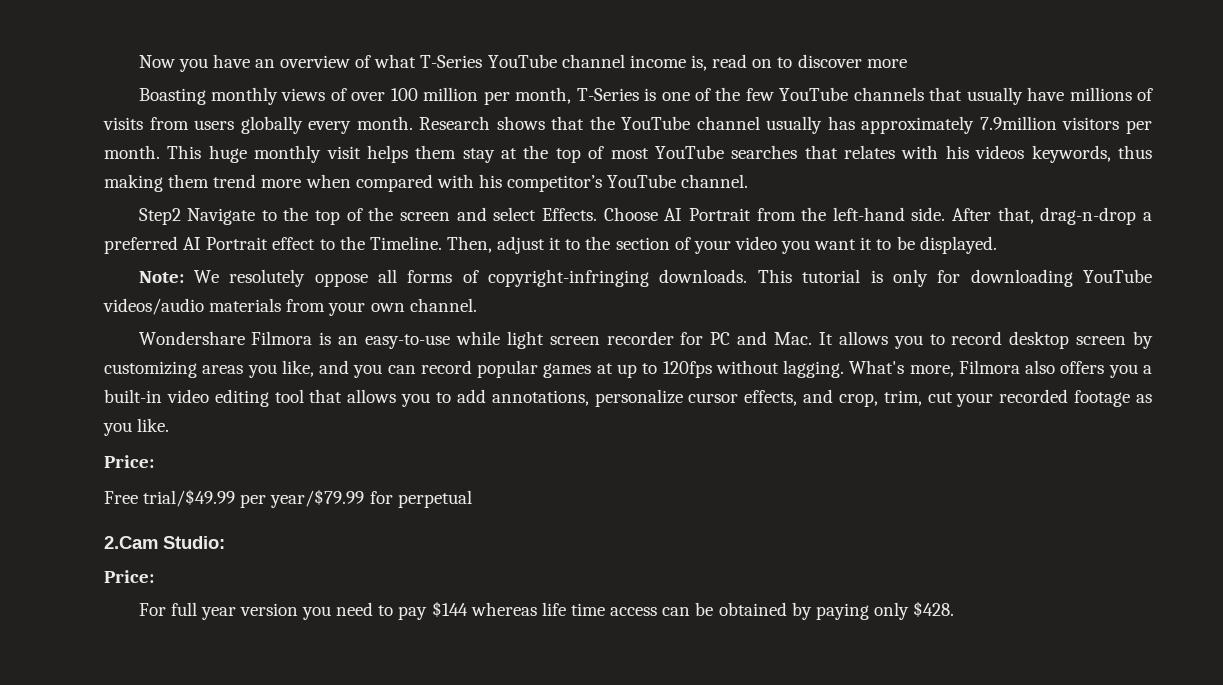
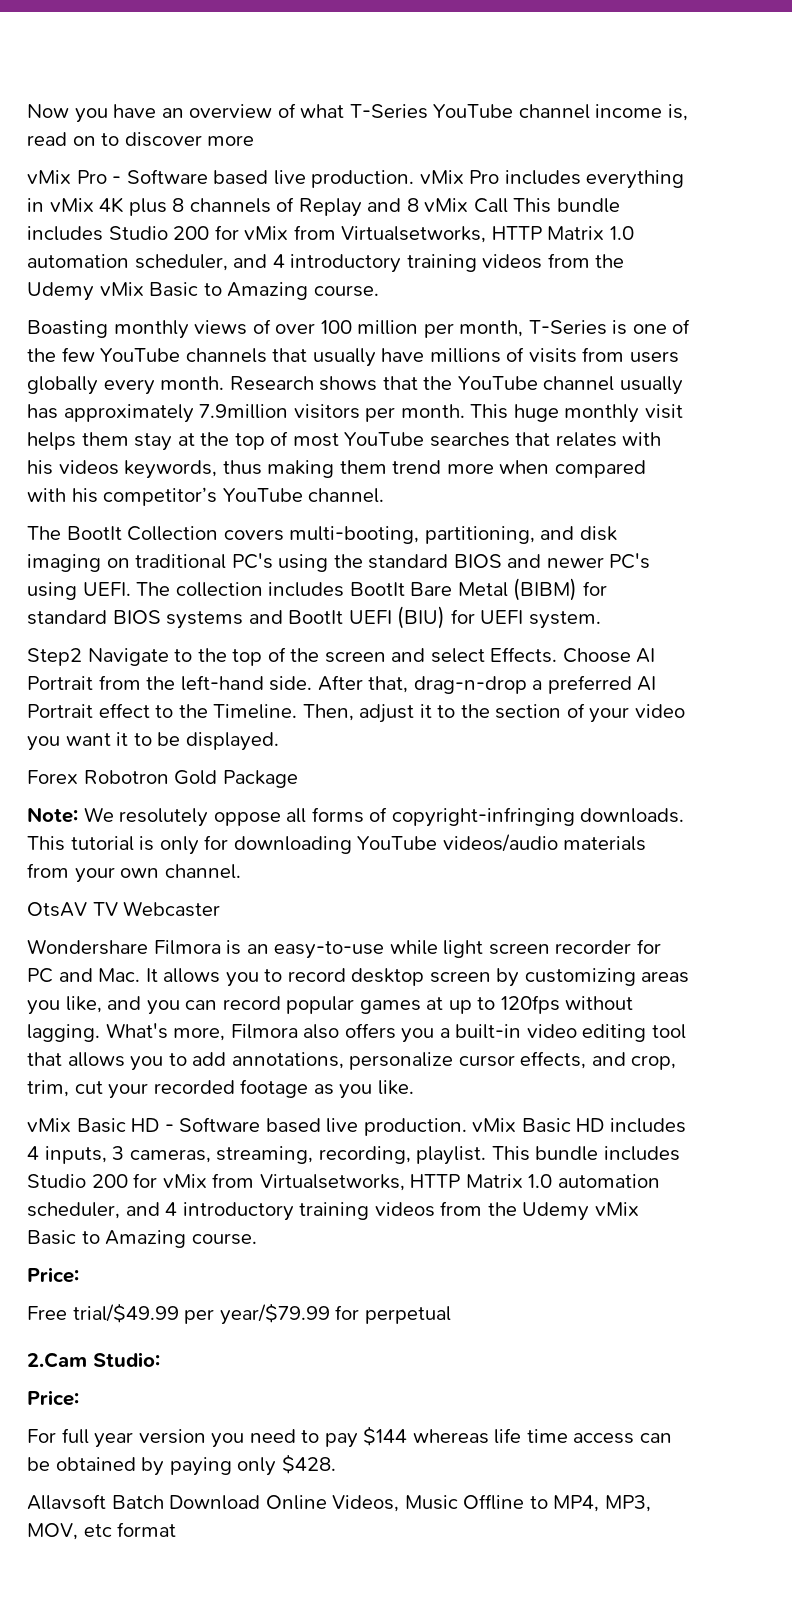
(907, 63) none -> [27,169,685,189] [27,197,620,217] [27,225,634,243] [27,253,625,273] [27,282,379,301] // vMix Pro - Software based live production. vMix Pro includes everything in vMix 4K plus 8 channels of Replay and 8 vMix Call This bundle includes Studio 200 for vMix from Virtualsetworks, HTTP Matrix 1.0 automation scheduler, and 4 introductory training videos from the Udemy vMix Basic to Amazing course.
(749, 181) none -> [27,526,617,544] [27,553,651,572] [27,578,607,601] [27,606,601,629] // The BootIt Collection covers multi-booting, partitioning, and disk imaging on traditional PC's using the standard BIOS and newer PC's using UEFI. The collection includes BootIt Bare Metal (BIBM) for standard BIOS systems and BootIt UEFI (BIU) for UEFI system.
(997, 245) none -> [27,770,298,788] // Forex Robotron Gold Package
(477, 305) none -> [27,901,221,917] // OtsAV TV Webcaster
(170, 425) none -> [27,1117,686,1136] [27,1146,680,1165] [27,1173,660,1191] [27,1201,639,1221] [27,1230,257,1248] // vMix Basic HD - Software based live production. vMix Basic HD includes 4 inputs, 3 cameras, streaming, recording, playlist. This bundle includes Studio 200 for vMix from Virtualsetworks, HTTP Matrix 1.0 automation scheduler, and 4 introductory training videos from the Udemy vMix Basic to Amazing course.
(955, 609) none -> [27,1494,651,1512] [27,1522,177,1540] // Allavsoft Batch Download Online Videos, Music Offline to MP4, MP3, MOV, etc format

